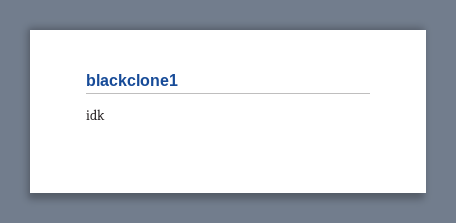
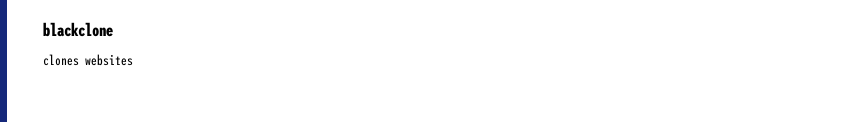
[86,74,178,86] [86,109,105,120] blackclone1 // idk -> [43,22,113,37] [43,54,133,66] blackclone // clones websites

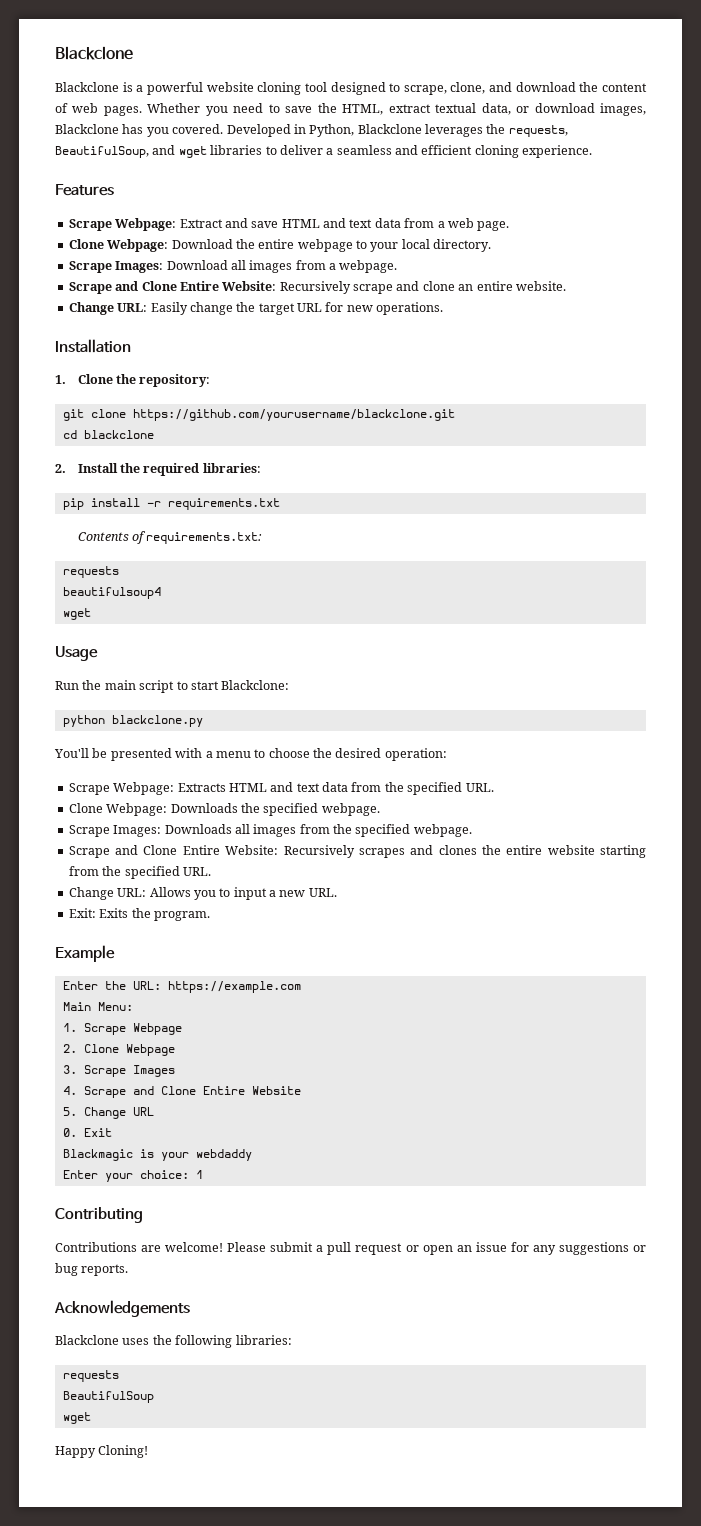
[43,22,113,37] [43,54,133,66] blackclone // clones websites -> [55,46,133,60] [55,82,647,95] [55,103,646,116] [55,124,568,137] [55,145,593,158] [55,184,114,196] [68,218,510,231] [68,239,492,252] [68,260,398,273] [68,281,566,294] [68,302,444,315] [55,339,131,353] [55,374,211,387] [62,409,455,421] [62,430,154,439] [55,463,261,476] [62,498,280,510] [77,531,263,544] [62,566,119,578] [62,587,161,599] [62,608,91,620] [55,646,98,661] [55,680,290,693] [62,715,203,727] [54,748,447,761] [68,782,494,795] [68,803,380,816] [68,824,472,837] [68,845,647,858] [68,866,211,879] [68,887,337,900] [68,908,210,921] [55,945,115,962] [62,981,301,993] [62,1002,133,1011] [62,1023,182,1035] [62,1044,175,1056] [62,1065,175,1077] [62,1086,301,1098] [62,1107,154,1119] [62,1128,112,1137] [62,1149,252,1161] [62,1170,203,1182] [55,1207,143,1223] [55,1242,646,1255] [55,1263,129,1276] [54,1300,190,1317] [55,1335,292,1348] [62,1370,119,1382] [62,1391,154,1403] [62,1412,91,1424] [55,1445,149,1458] Blackclone // Blackclone is a powerful website cloning tool designed to scrape, clone, and download the content of web pages. Whether you need to save the HTML, extract textual data, or download images, Blackclone has you covered. Developed in Python, Blackclone leverages the requests, BeautifulSoup, and wget libraries to deliver a seamless and efficient cloning experience. // Features // Scrape Webpage: Extract and save HTML and text data from a web page. // Clone Webpage: Download the entire webpage to your local directory. // Scrape Images: Download all images from a webpage. // Scrape and Clone Entire Website: Recursively scrape and clone an entire website. // Change URL: Easily change the target URL for new operations. // Installation // 1. Clone the repository: // git clone https://github.com/yourusername/blackclone.git // cd blackclone // 2. Install the required libraries: // pip install -r requirements.txt // Contents of requirements.txt: // requests // beautifulsoup4 // wget // Usage // Run the main script to start Blackclone: // python blackclone.py // You'll be presented with a menu to choose the desired operation: // Scrape Webpage: Extracts HTML and text data from the specified URL. // Clone Webpage: Downloads the specified webpage. // Scrape Images: Downloads all images from the specified webpage. // Scrape and Clone Entire Website: Recursively scrapes and clones the entire website starting from the specified URL. // Change URL: Allows you to input a new URL. // Exit: Exits the program. // Example // Enter the URL: https://example.com // Main Menu: // 1. Scrape Webpage // 2. Clone Webpage // 3. Scrape Images // 4. Scrape and Clone Entire Website // 5. Change URL // 0. Exit // Blackmagic is your webdaddy // Enter your choice: 1 // Contributing // Contributions are welcome! Please submit a pull request or open an issue for any suggestions or bug reports. // Acknowledgements // Blackclone uses the following libraries: // requests // BeautifulSoup // wget // Happy Cloning!

